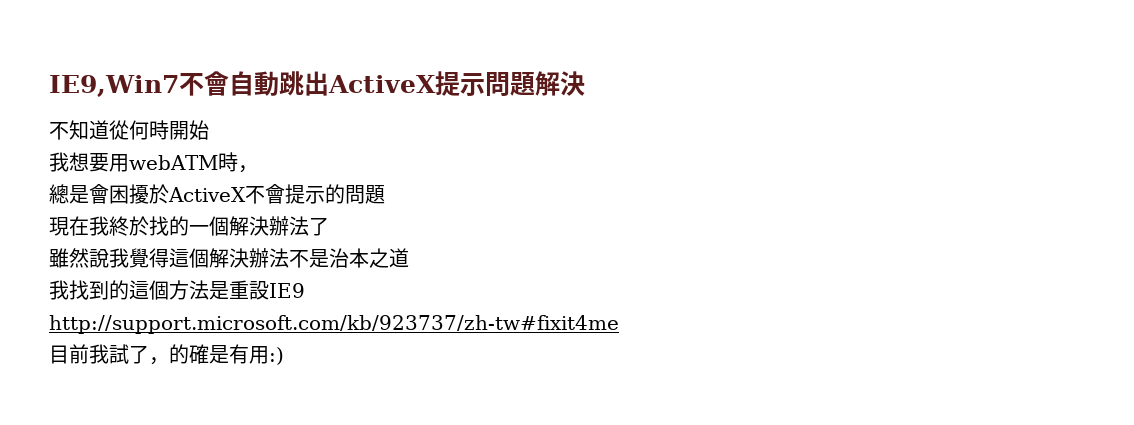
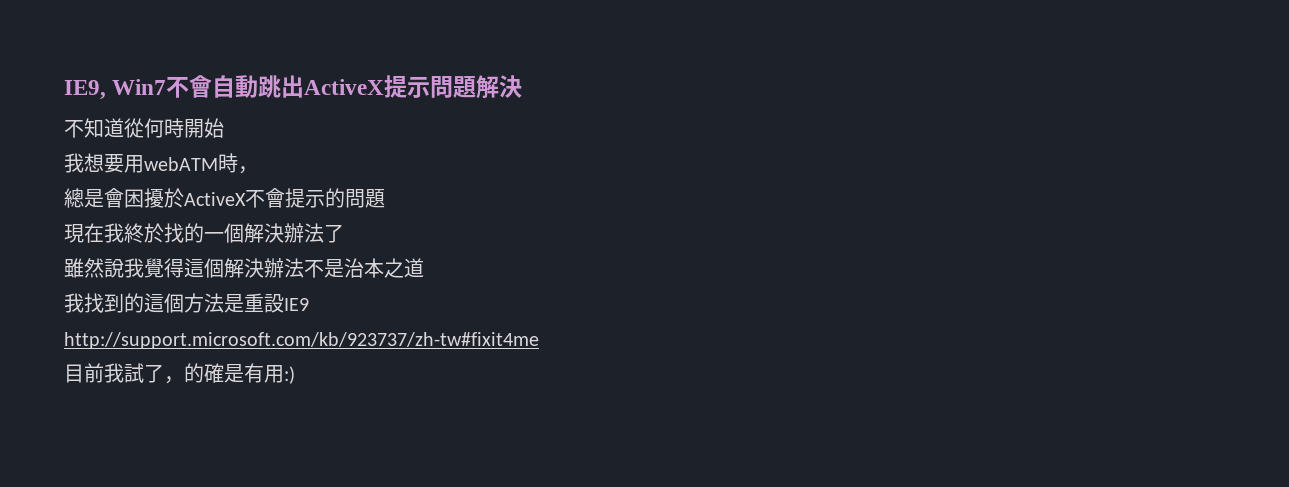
[49,75,179,97] IE9,Win7 -> [64,79,167,100] IE9, Win7

